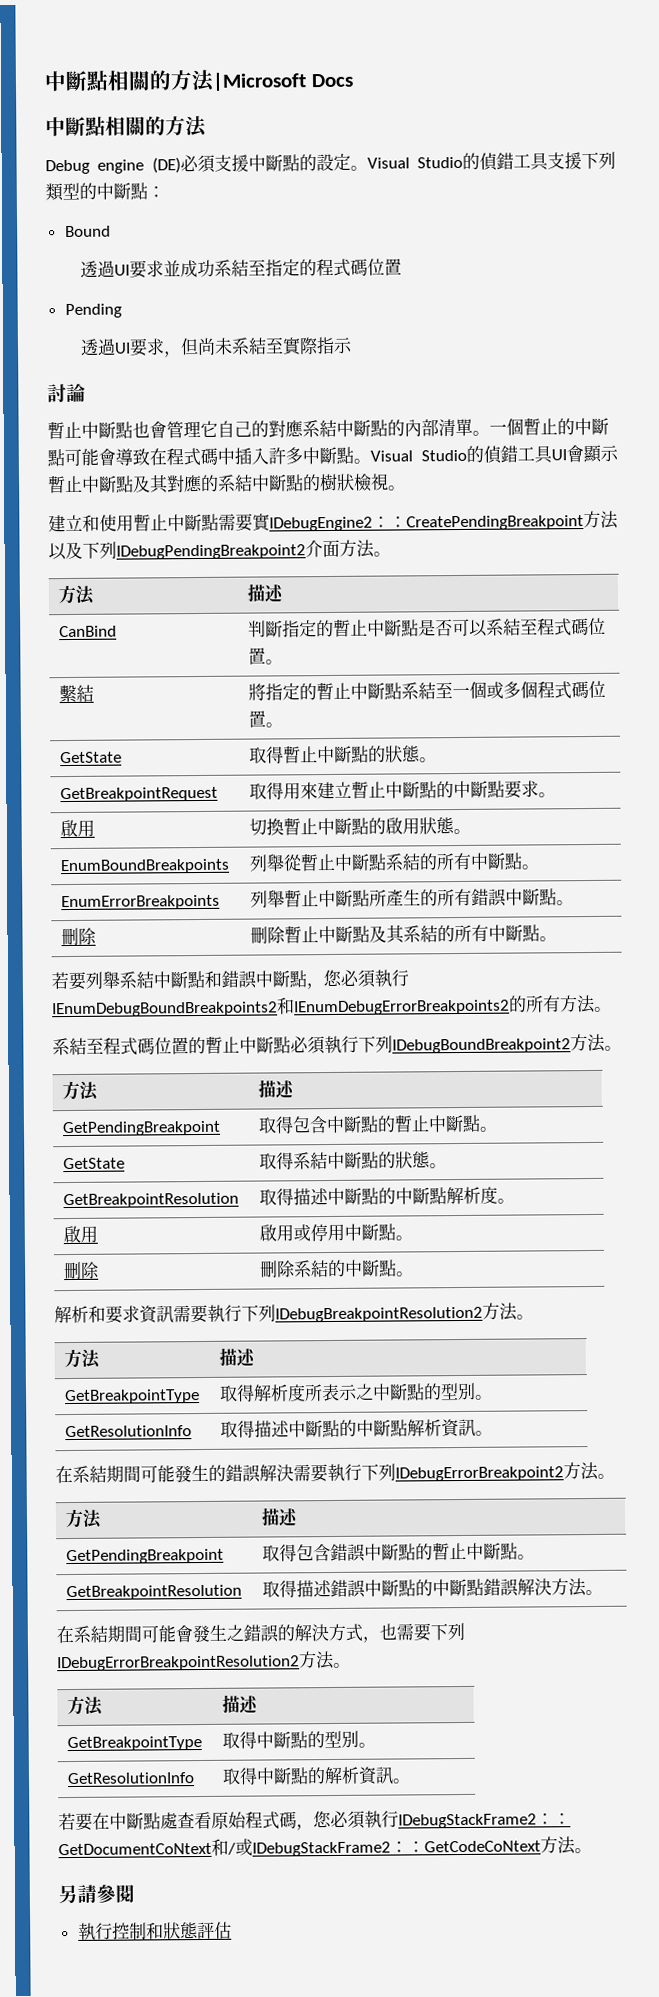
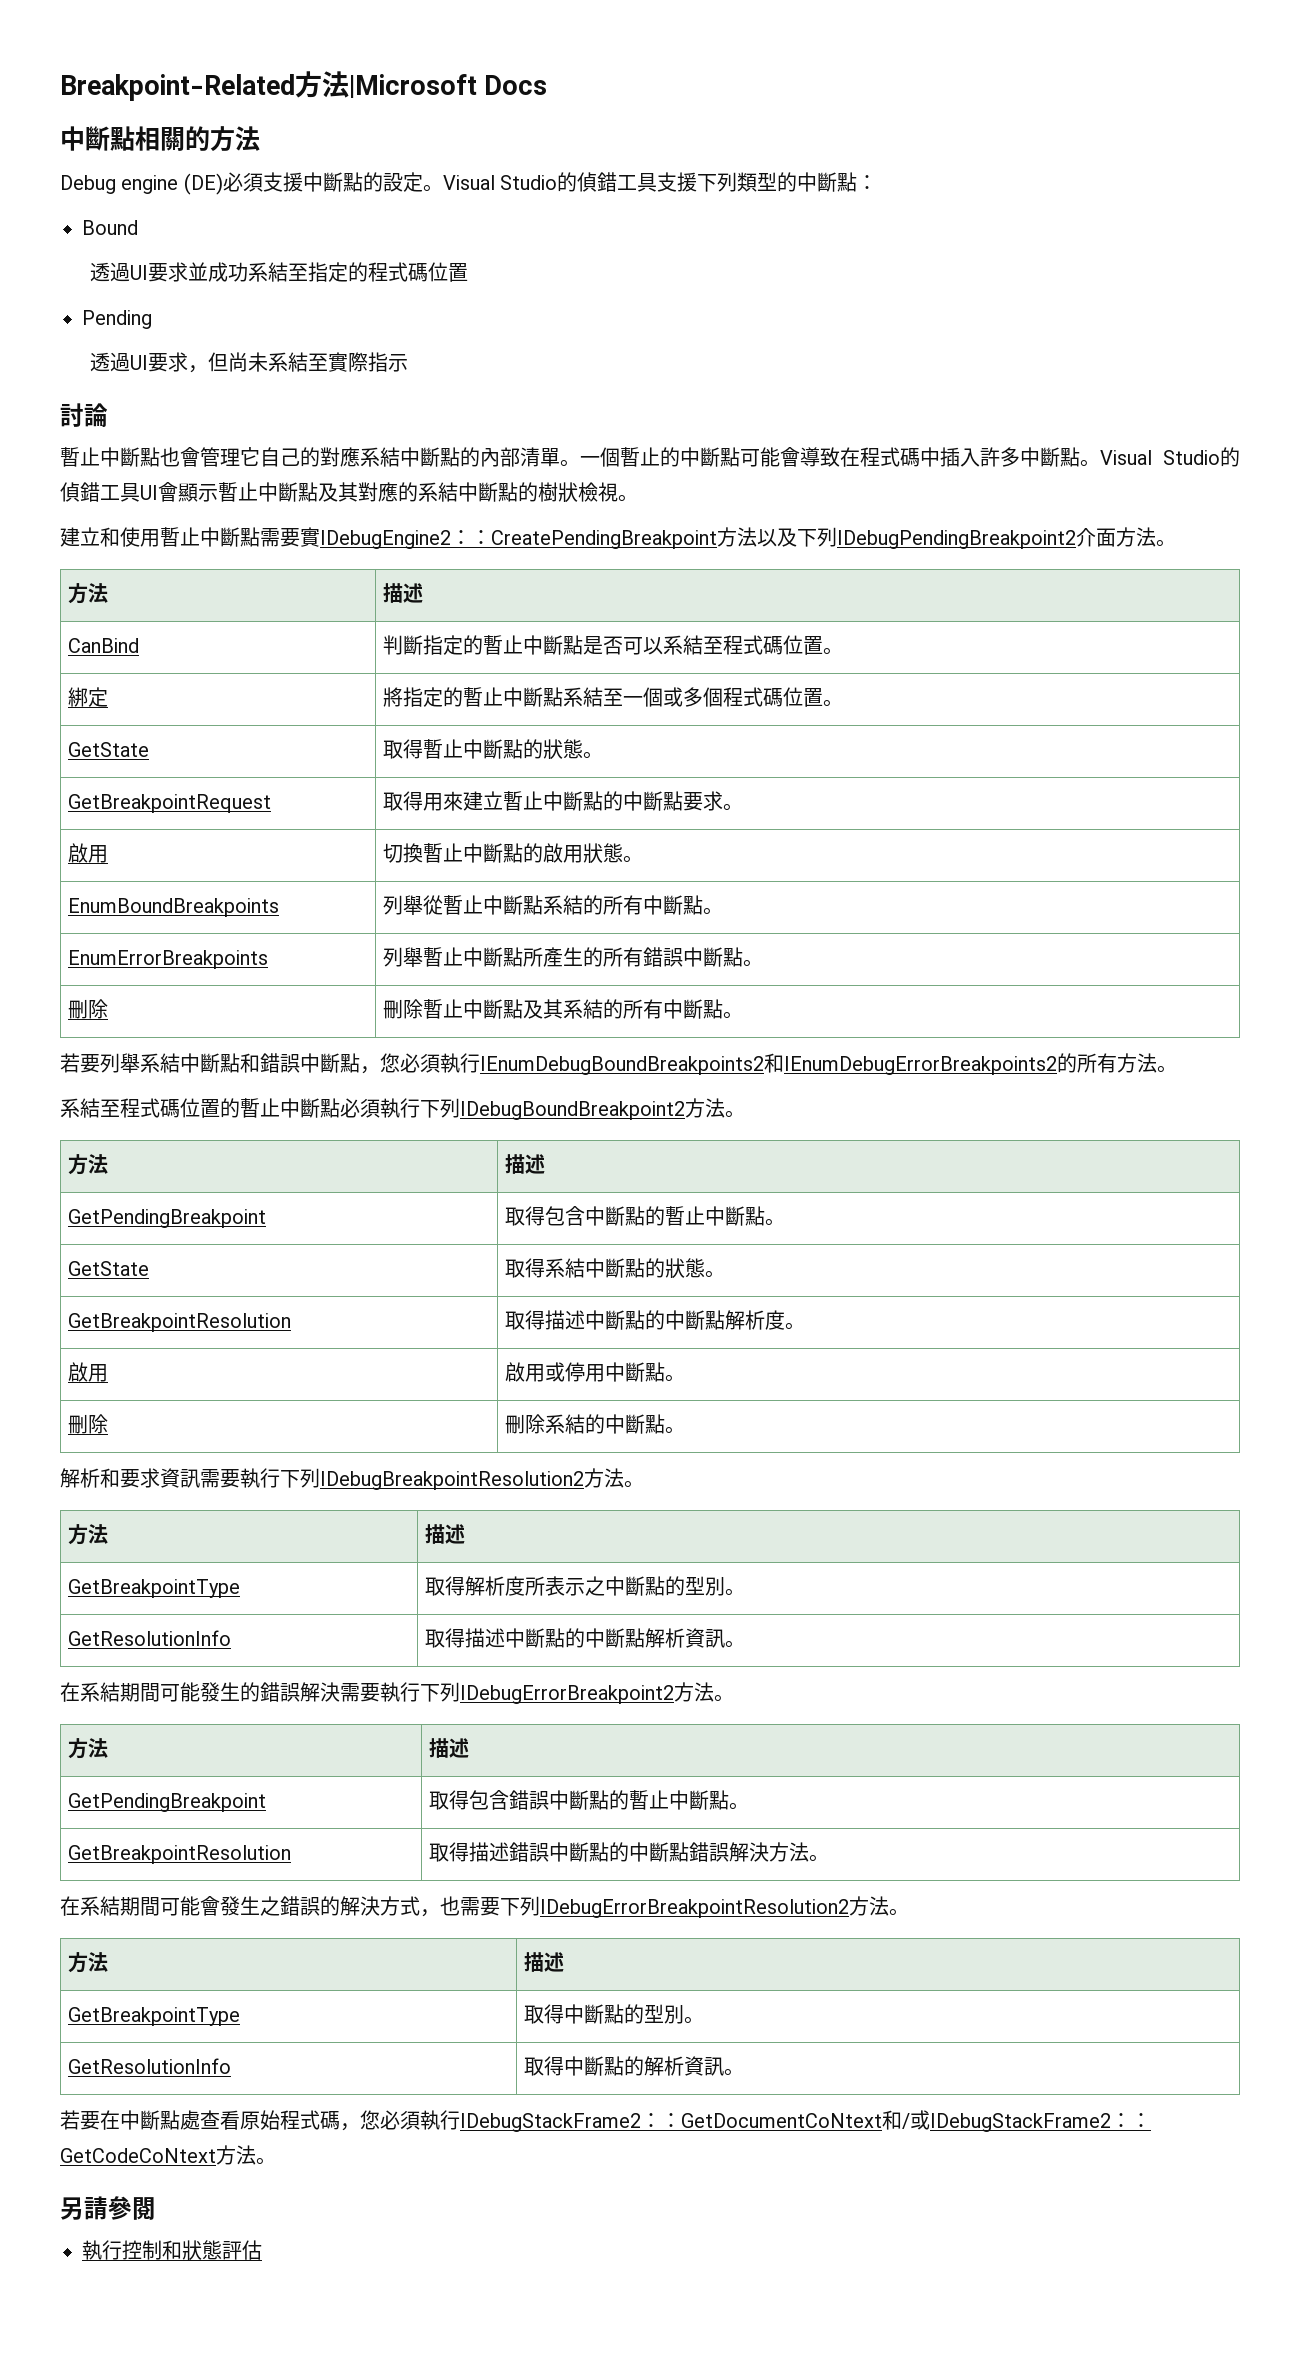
[44,70,172,92] 中斷點相關的 -> [60,74,295,101] Breakpoint-Related
[59,684,95,703] 繫結 -> [68,687,109,707] 綁定

